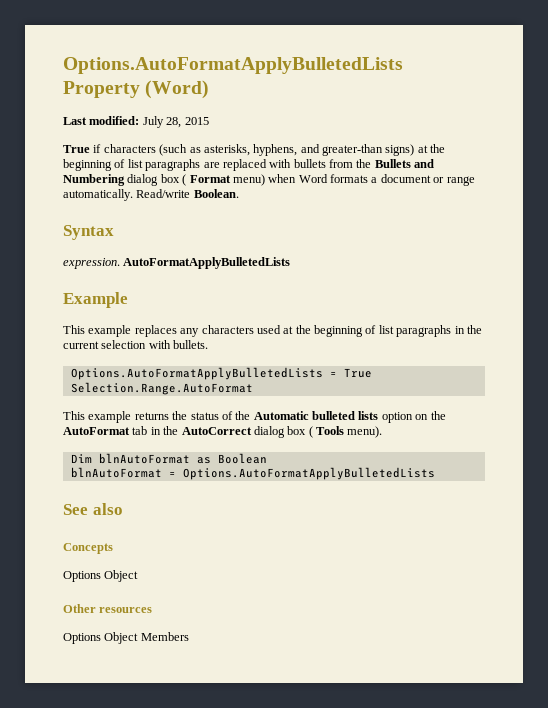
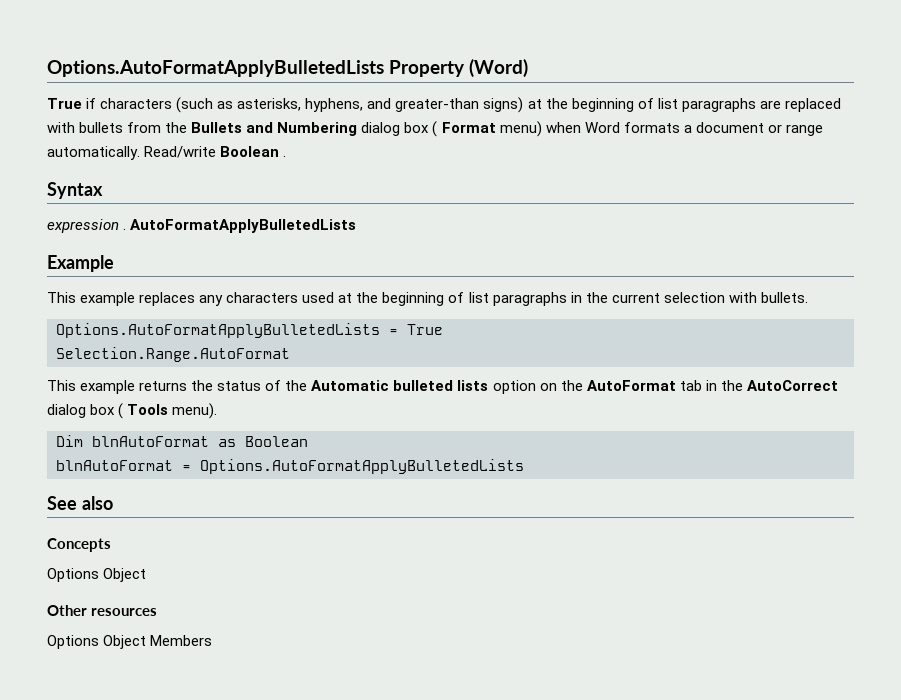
[63,116,209,128] // Last modified: July 28, 2015 -> (528, 68) none
[193,189,239,198] Boolean. -> [220,146,287,157] Boolean .
[63,258,120,269] expression. -> [47,219,127,233] expression .

